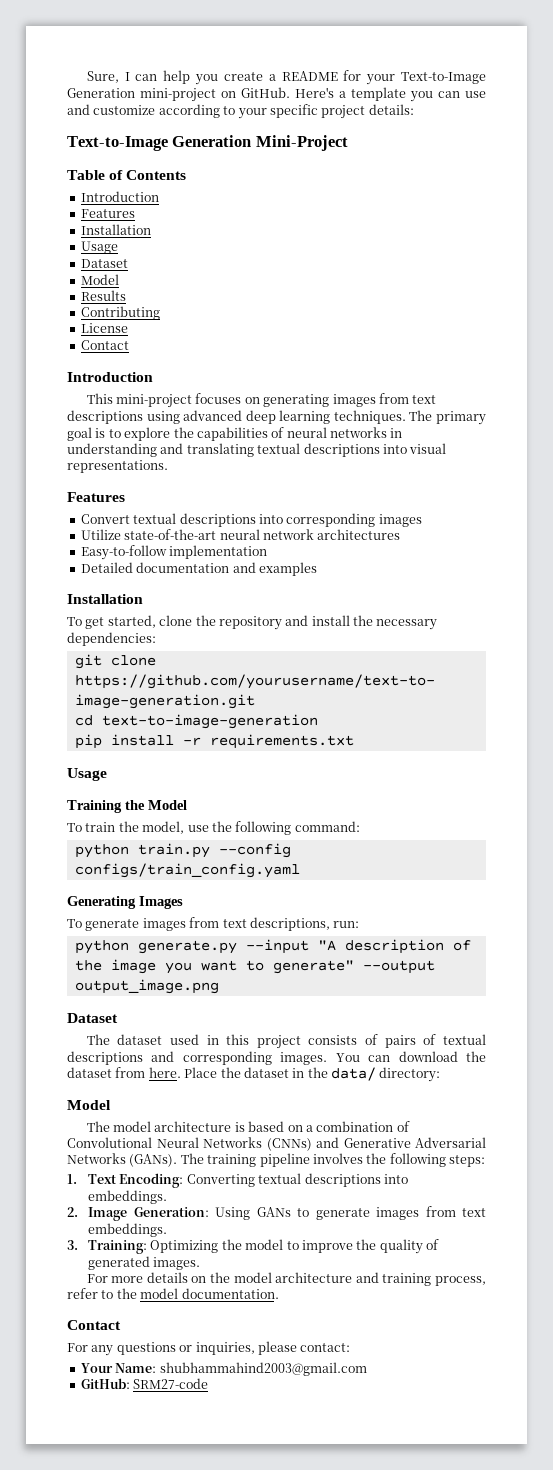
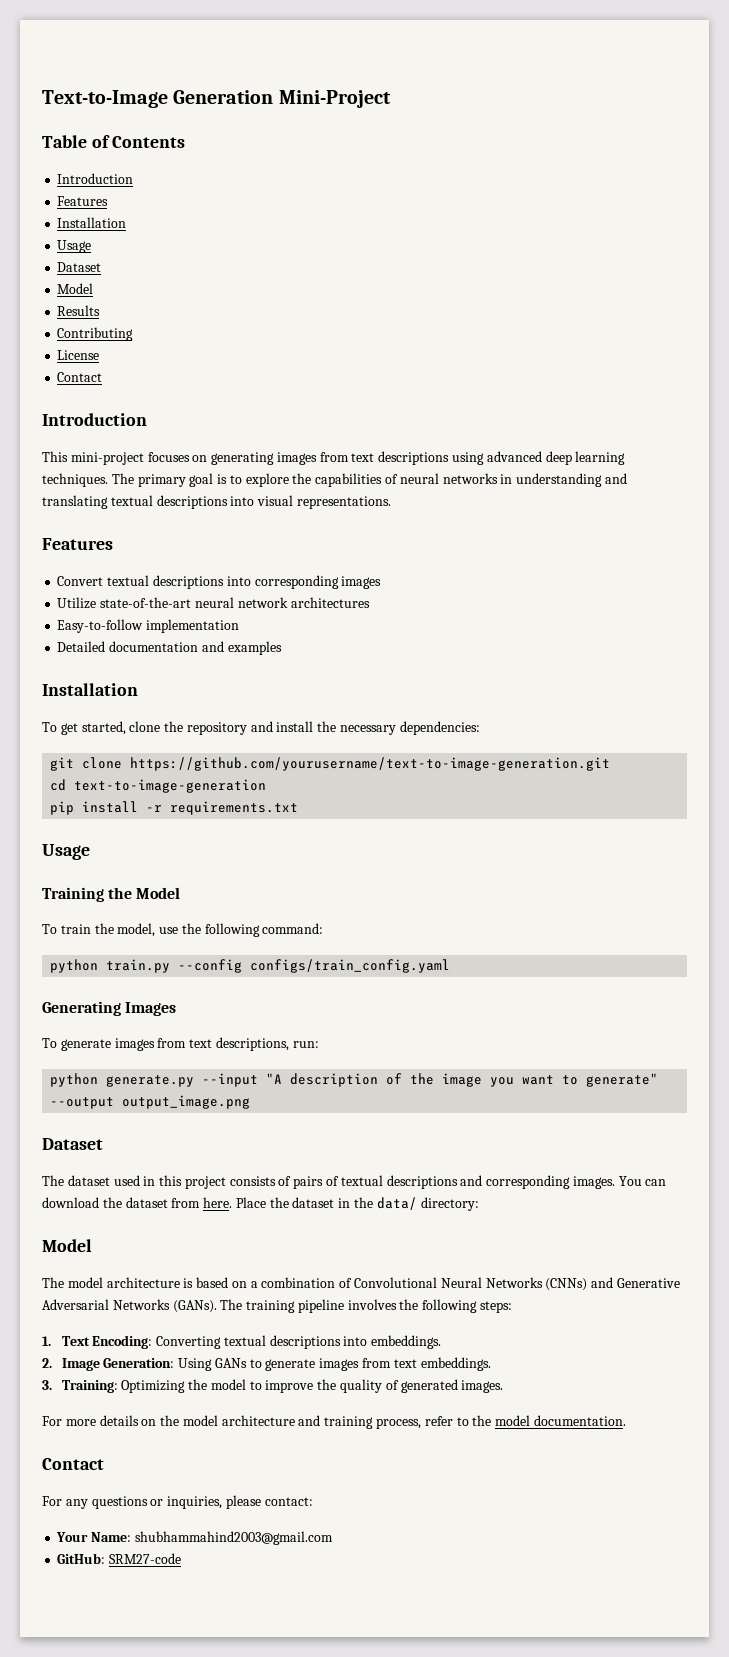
[86,70,487,85] [67,87,486,102] [67,104,414,119] Sure, I can help you create a README for your Text-to-Image Generation mini-project on GitHub. Here's a template you can use and customize according to your specific project details: // -> (42, 99) none

